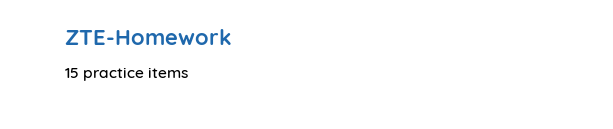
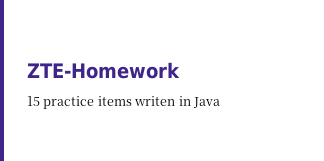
(189, 72) none -> [134,96,220,108] writen in Java

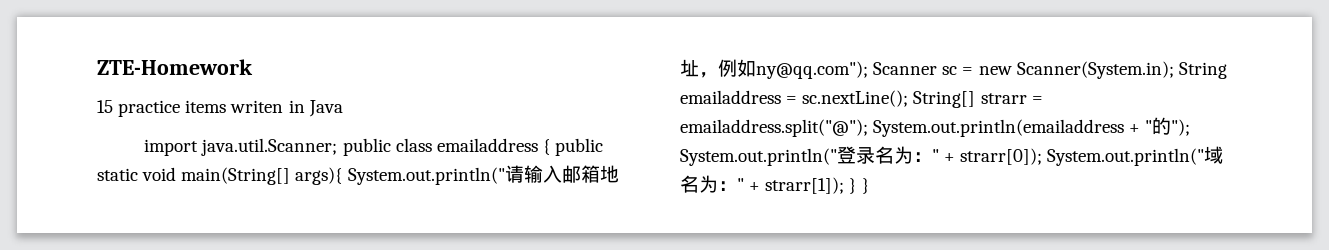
(220, 102) none -> [144,138,604,156] [97,165,619,185] [680,59,1227,79] [680,90,1043,108] [680,117,1191,137] [680,146,1224,166] [680,175,869,194] // import java.util.Scanner; public class emailaddress { public static void main(String[] args){ System.out.println("请输入邮箱地址，例如ny@qq.com"); Scanner sc = new Scanner(System.in); String emailaddress = sc.nextLine(); String[] strarr = emailaddress.split("@"); System.out.println(emailaddress + "的"); System.out.println("登录名为：" + strarr[0]); System.out.println("域名为：" + strarr[1]); } }

